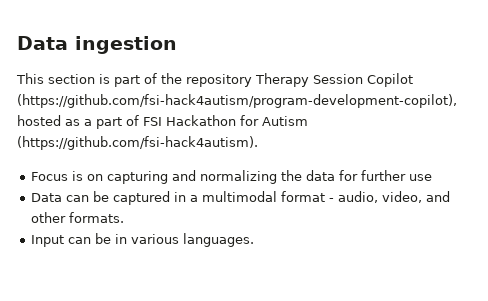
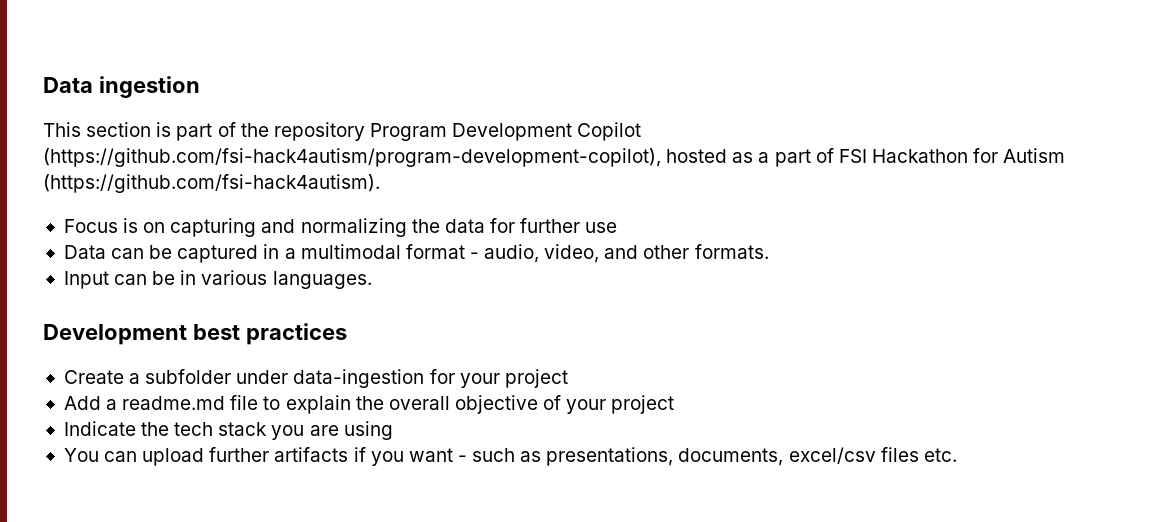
[255,73,363,87] Therapy Session -> [369,123,573,141] Program Development
(255, 240) none -> [43,323,347,345] [63,369,568,388] [63,395,675,414] [63,421,393,440] [63,447,957,466] // Development best practices // Create a subfolder under data-ingestion for your project // Add a readme.md file to explain the overall objective of your project // Indicate the tech stack you are using // You can upload further artifacts if you want - such as presentations, documents, excel/csv files etc.

